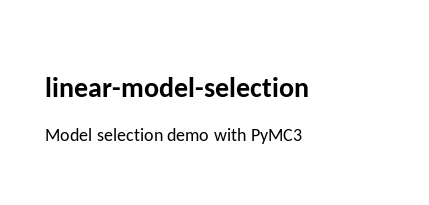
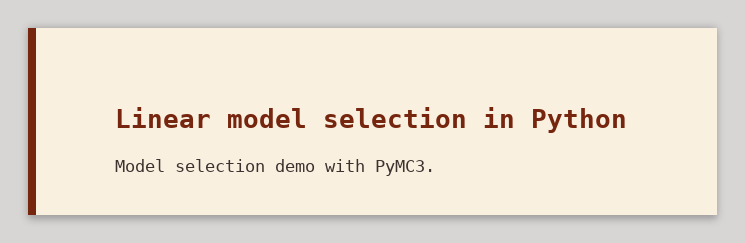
[45,77,309,97] linear-model-selection -> [115,107,627,133] Linear model selection in Python
[250,129,302,144] PyMC3 -> [375,160,435,176] PyMC3.

